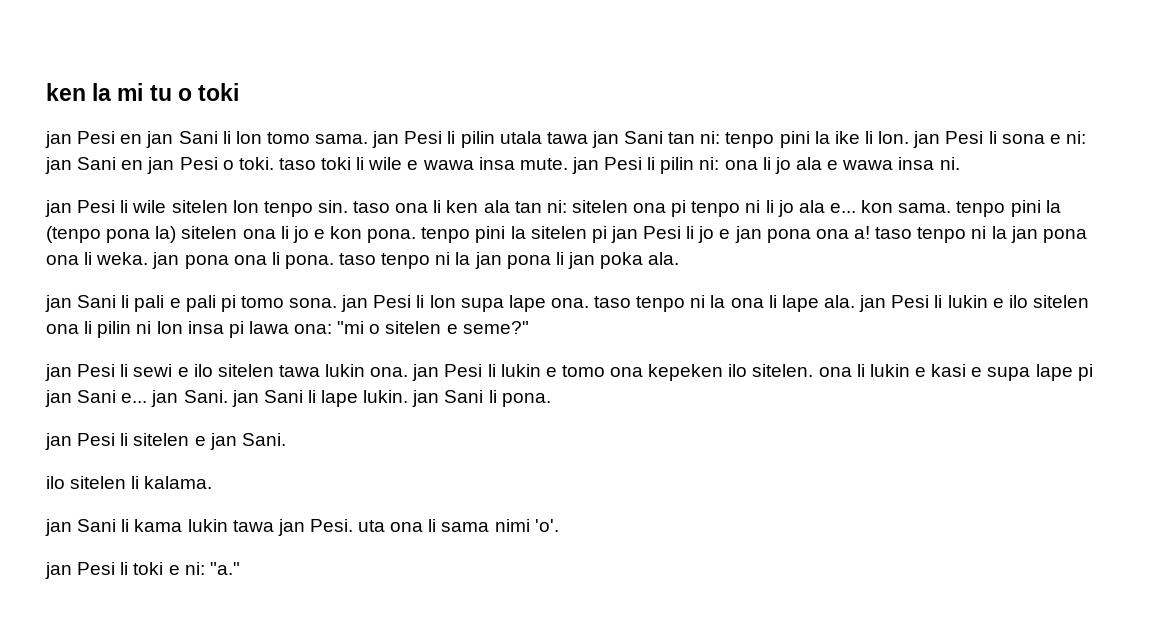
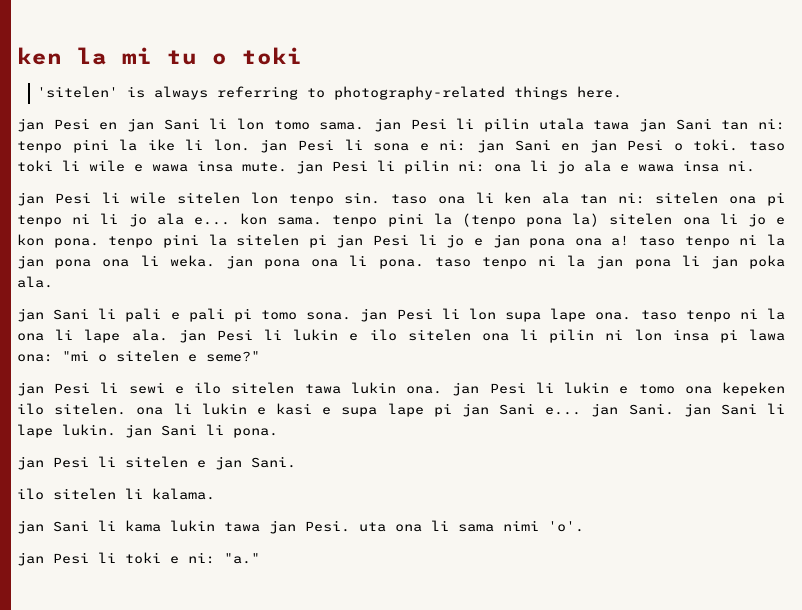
(240, 92) none -> [36,86,622,100] // 'sitelen' is always referring to photography-related things here.

